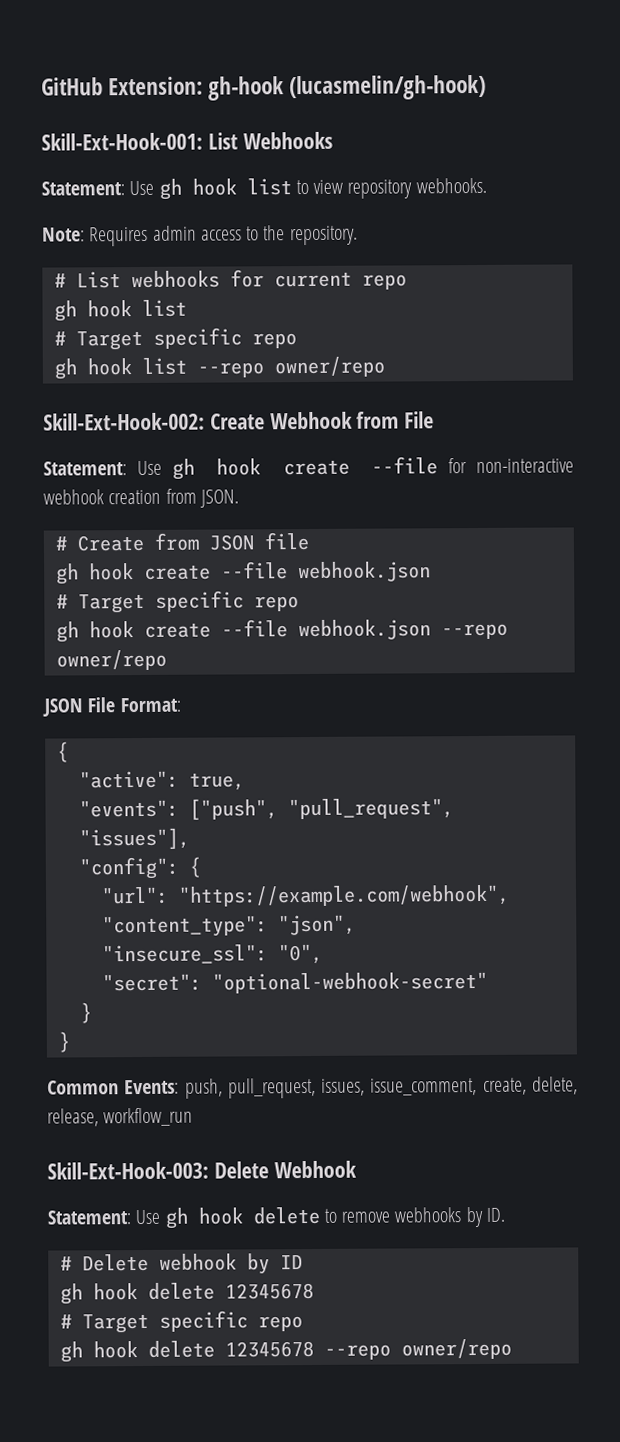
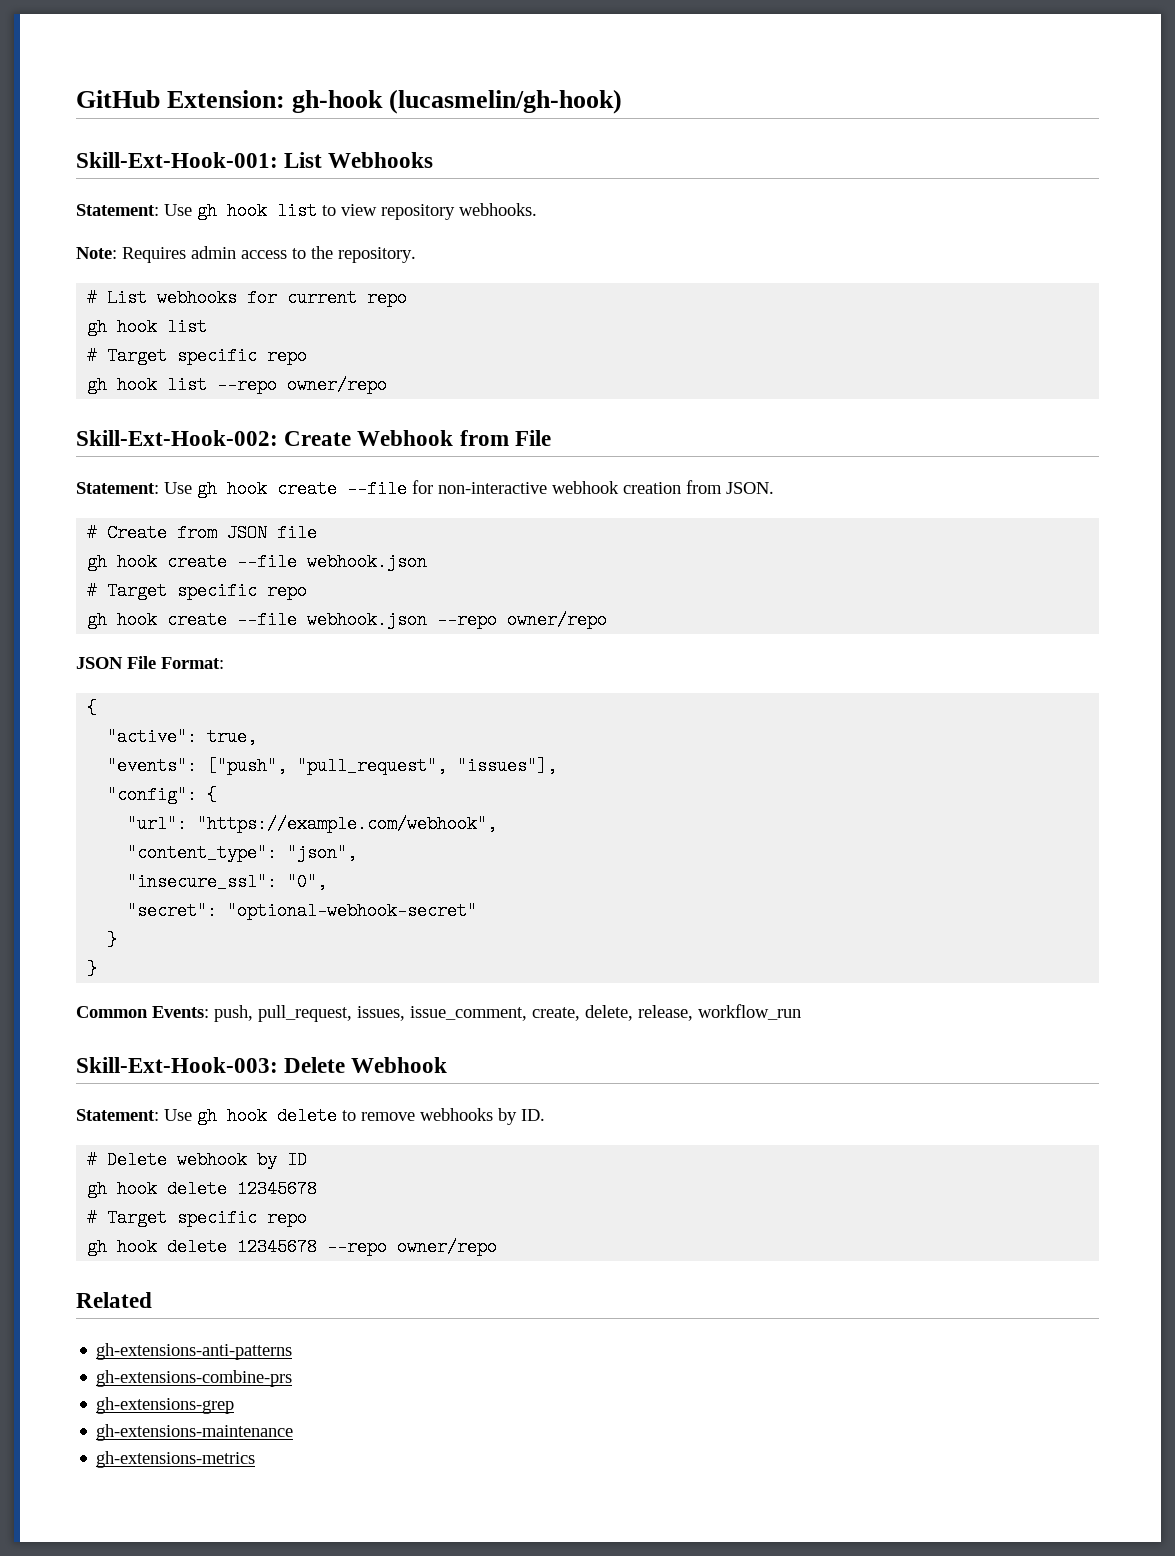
(512, 1349) none -> [76,1292,152,1308] [96,1343,293,1360] [96,1370,293,1387] [96,1397,235,1414] [96,1424,294,1441] [96,1451,256,1468] // Related // gh-extensions-anti-patterns // gh-extensions-combine-prs // gh-extensions-grep // gh-extensions-maintenance // gh-extensions-metrics

